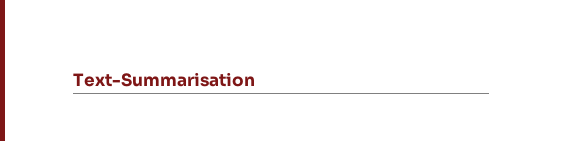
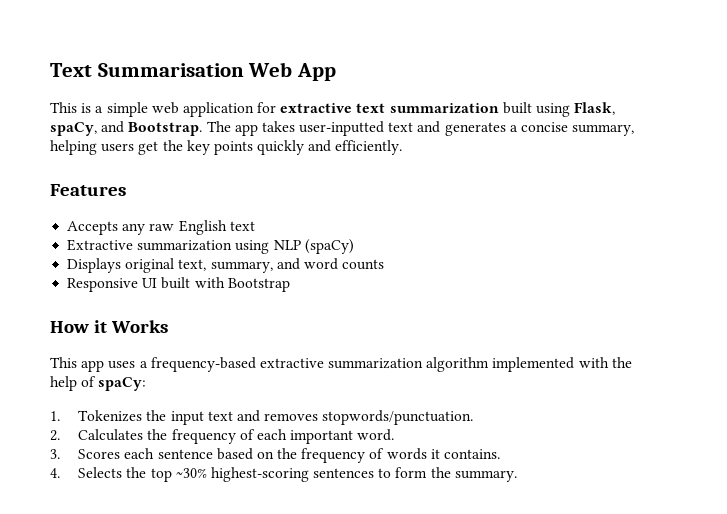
[73,72,255,87] Text-Summarisation -> [50,62,337,81] [50,102,616,117] [50,121,635,136] [50,140,403,155] [50,184,126,196] [67,220,255,235] [67,239,354,254] [67,258,385,273] [67,277,290,292] [50,320,168,333] [50,357,632,372] [50,376,147,391] [50,410,474,425] [50,429,395,444] [50,448,501,463] [50,467,517,482] Text Summarisation Web App // This is a simple web application for extractive text summarization built using Flask, spaCy, and Bootstrap. The app takes user-inputted text and generates a concise summary, helping users get the key points quickly and efficiently. // Features // Accepts any raw English text // Extractive summarization using NLP (spaCy) // Displays original text, summary, and word counts // Responsive UI built with Bootstrap // How it Works // This app uses a frequency-based extractive summarization algorithm implemented with the help of spaCy: // 1. Tokenizes the input text and removes stopwords/punctuation. // 2. Calculates the frequency of each important word. // 3. Scores each sentence based on the frequency of words it contains. // 4. Selects the top ~30% highest-scoring sentences to form the summary.

